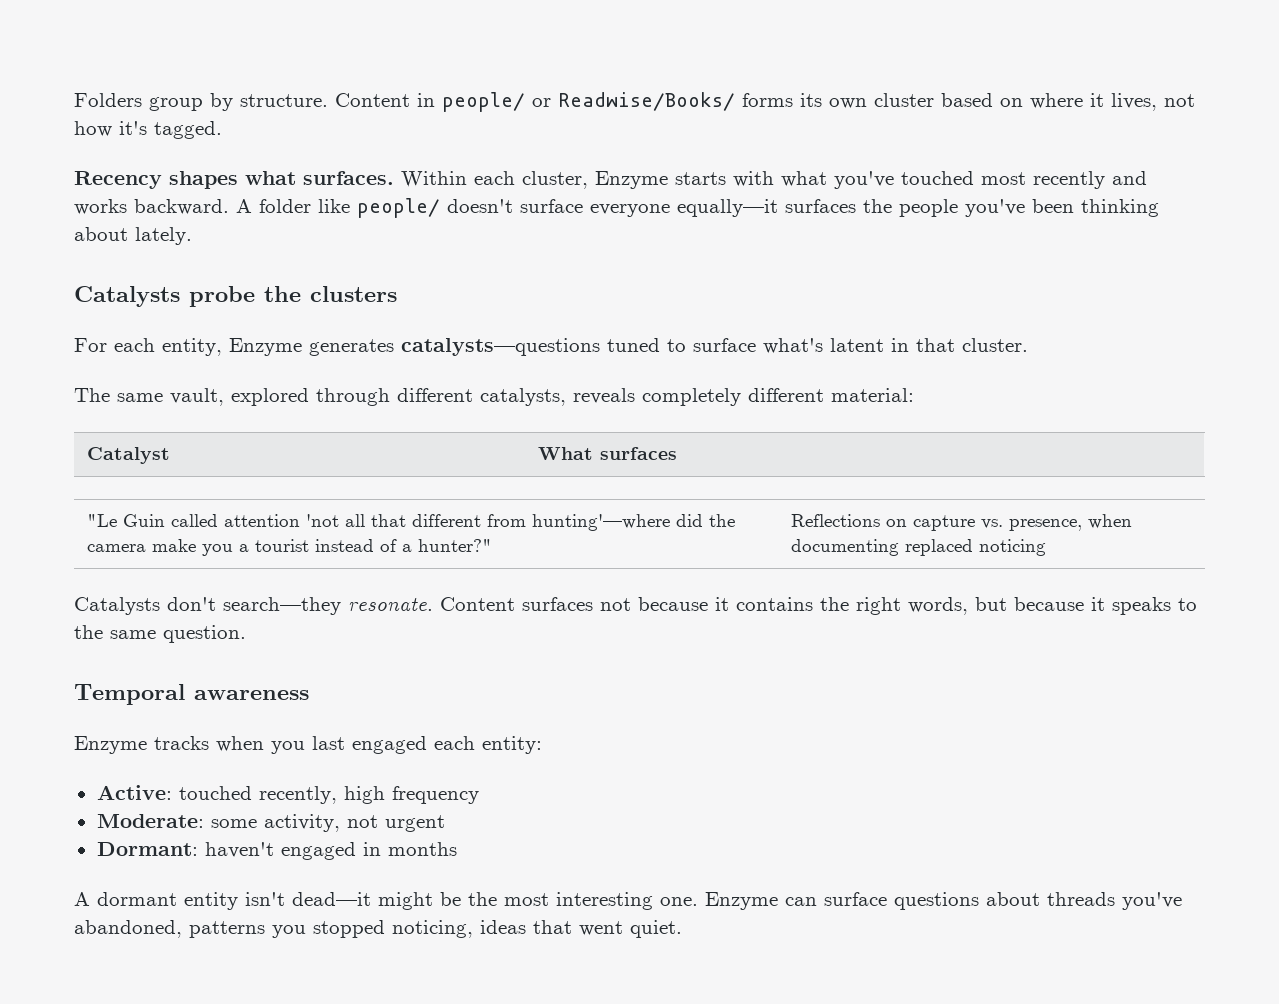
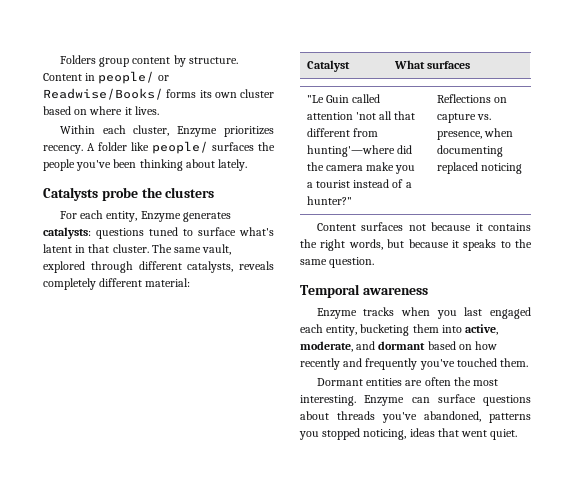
(203, 104) none -> [132,57,171,64] content
[1111,93,1195,111] [74,121,222,139] [74,171,1147,189] [74,198,778,218] lives, not how it's tagged. // Recency shapes what surfaces. Within each cluster, Enzyme starts with what you've touched most recently and works backward. A folder like people/ doesn't surface everyone equally—it -> [134,106,159,115] [59,125,274,137] [43,141,208,154] lives. // Within each cluster, Enzyme prioritizes recency. A folder like people/
[401,338,600,356] catalysts—questions -> [43,227,144,239] catalysts: questions
(1028, 345) // -> (149, 248) none
[74,597,433,615] Catalysts don't search—they resonate. -> (522, 168) none
[482,736,542,754] [96,785,479,804] [96,814,445,832] [96,842,457,860] [74,892,698,910] entity: // Active: touched recently, high frequency // Moderate: some activity, not urgent // Dormant: haven't engaged in months // A dormant entity isn't dead—it might be the most interesting one. -> [326,324,499,336] [300,341,498,352] [300,358,529,370] [316,377,499,386] [300,395,356,406] entity, bucketing them into active, moderate, and dormant based on how recently and frequently you've touched them. // Dormant entities are often the most interesting.

